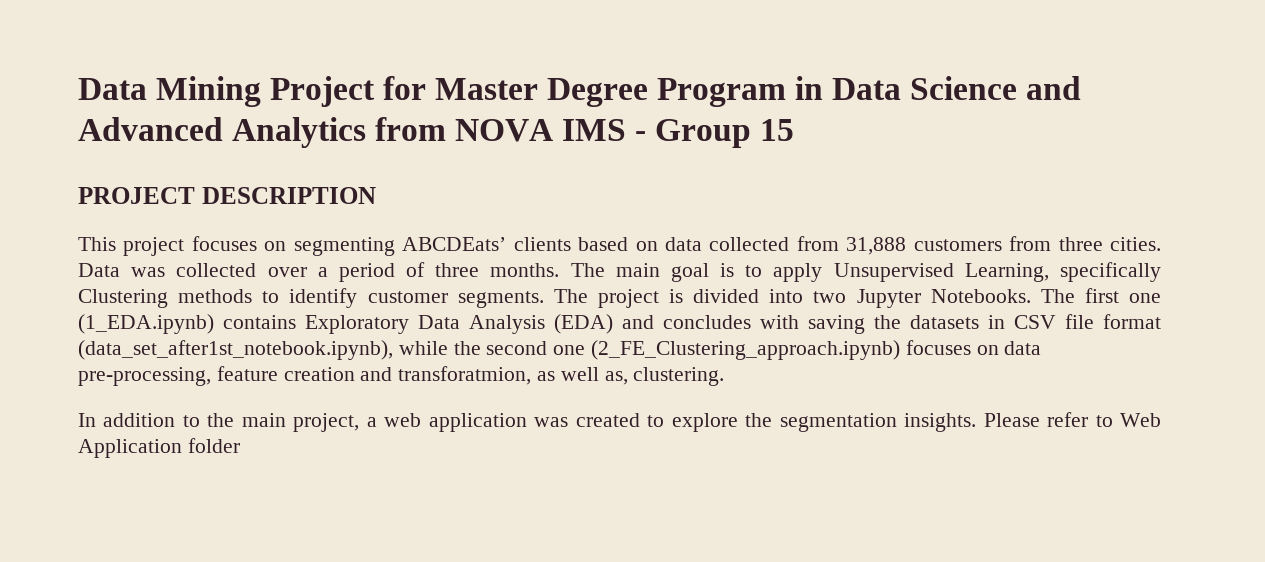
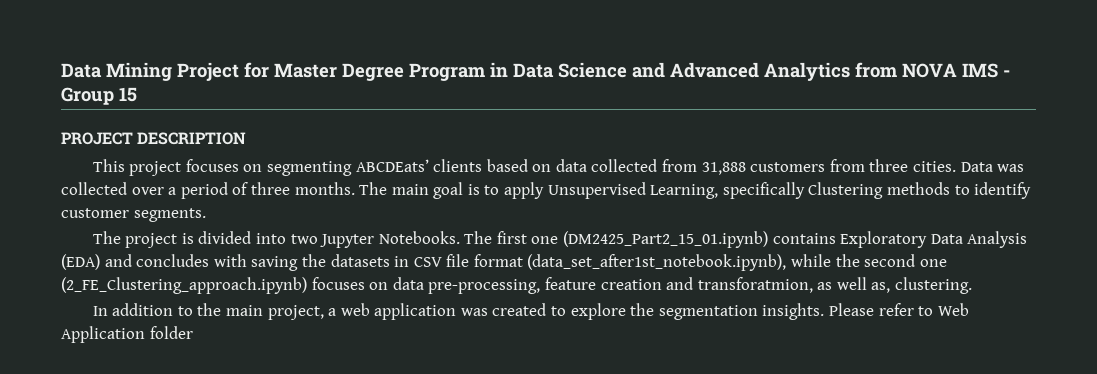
(544, 299) none -> (206, 215) //
[78,314,214,334] (1_EDA.ipynb) -> [563,231,769,248] (DM2425_Part2_15_01.ipynb)

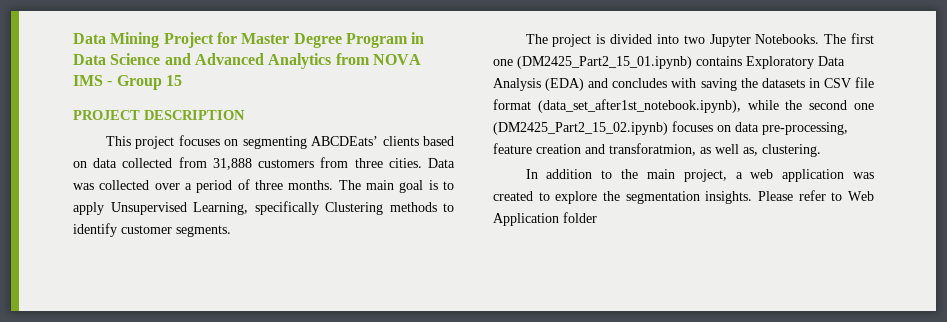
[61,277,307,294] (2_FE_Clustering_approach.ipynb) -> [493,122,668,135] (DM2425_Part2_15_02.ipynb)

